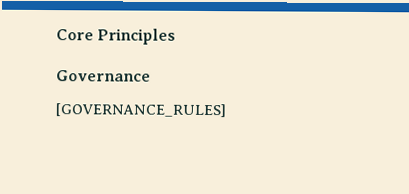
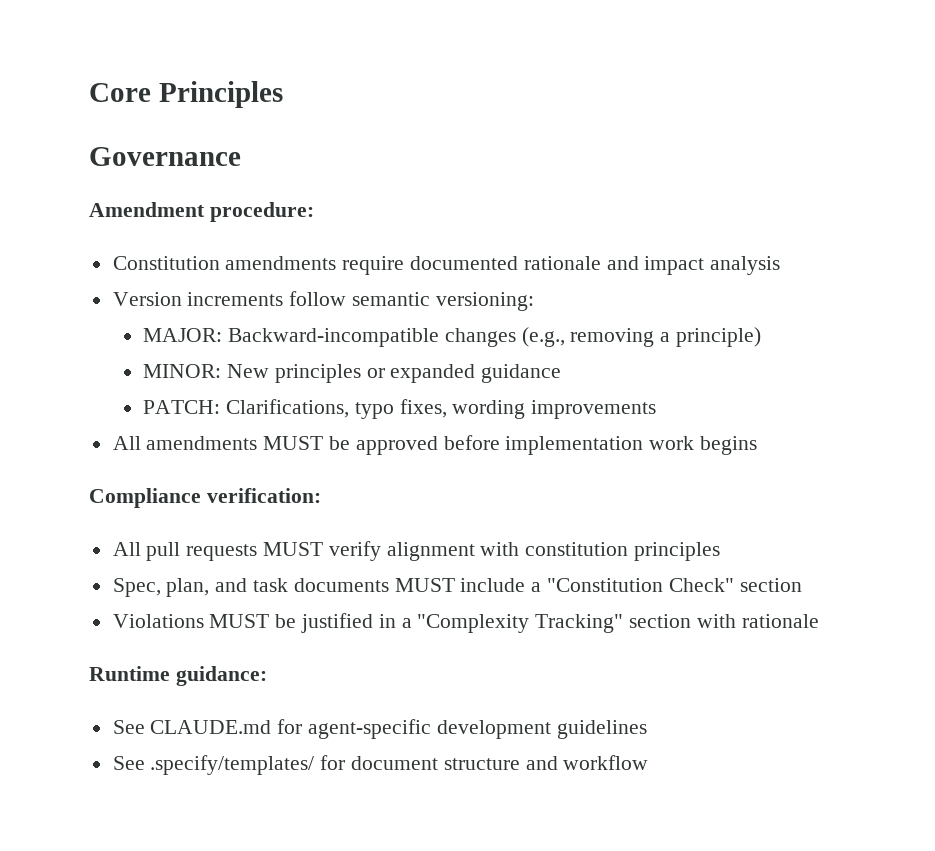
[55,103,226,118] [GOVERNANCE_RULES] -> [89,202,314,222] [112,256,781,275] [112,291,534,311] [143,327,762,347] [143,364,562,383] [143,399,657,419] [112,435,758,455] [89,488,321,508] [112,541,721,561] [112,578,802,597] [112,613,819,633] [89,666,267,686] [112,719,647,739] [112,755,649,775] Amendment procedure: // Constitution amendments require documented rationale and impact analysis // Version increments follow semantic versioning: // MAJOR: Backward-incompatible changes (e.g., removing a principle) // MINOR: New principles or expanded guidance // PATCH: Clarifications, typo fixes, wording improvements // All amendments MUST be approved before implementation work begins // Compliance verification: // All pull requests MUST verify alignment with constitution principles // Spec, plan, and task documents MUST include a "Constitution Check" section // Violations MUST be justified in a "Complexity Tracking" section with rationale // Runtime guidance: // See CLAUDE.md for agent-specific development guidelines // See .specify/templates/ for document structure and workflow

